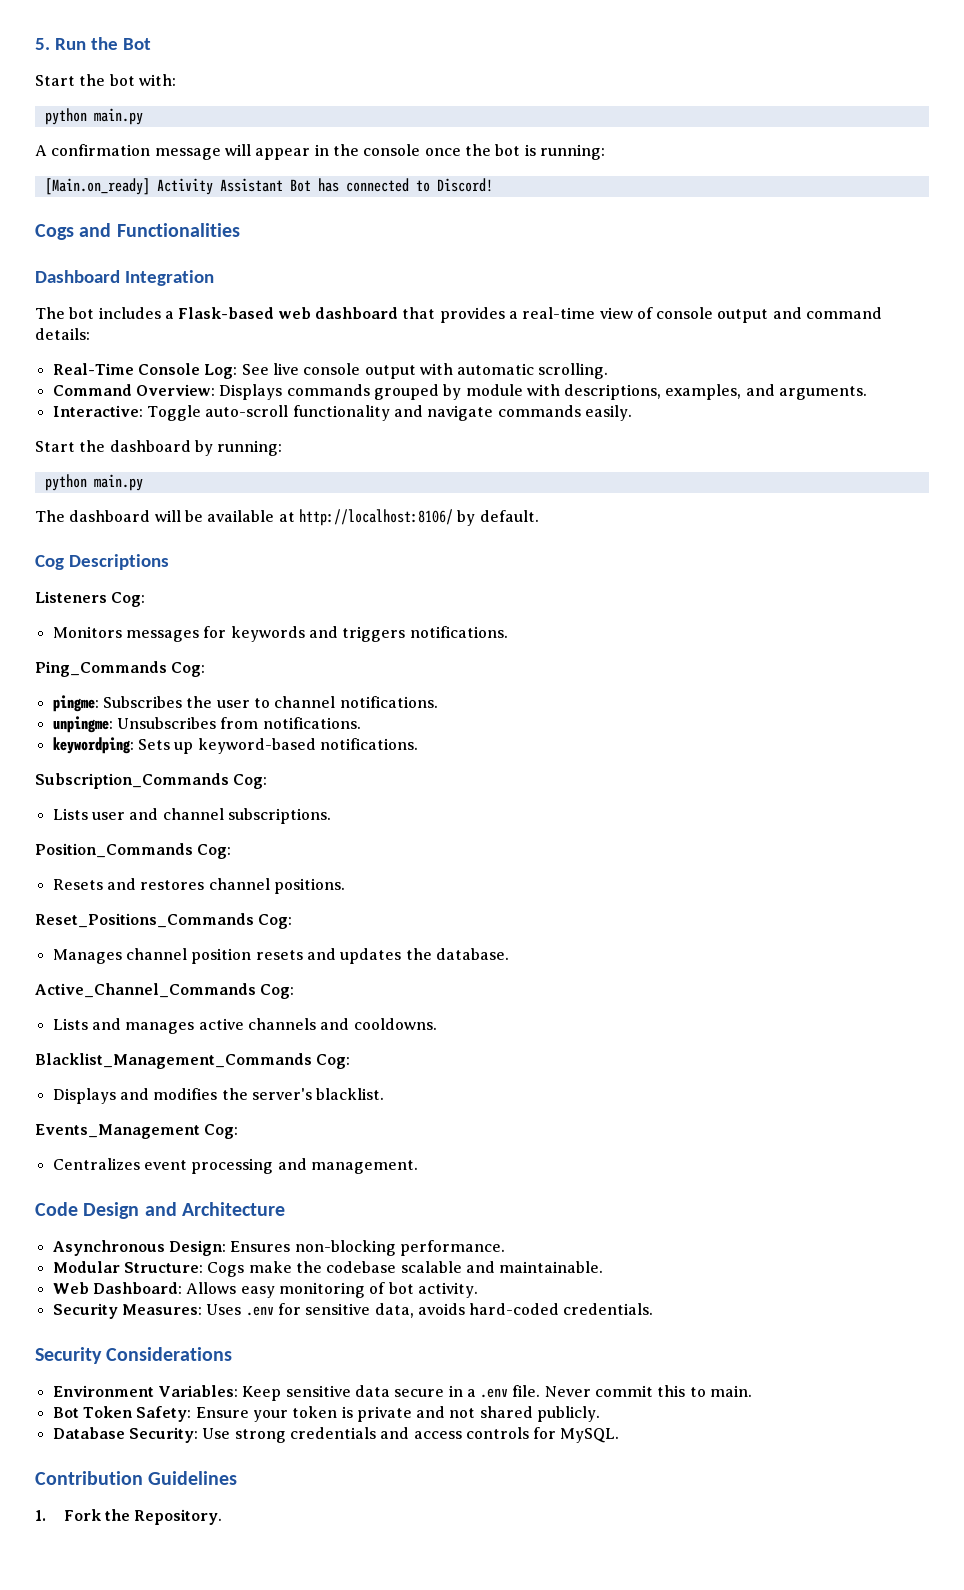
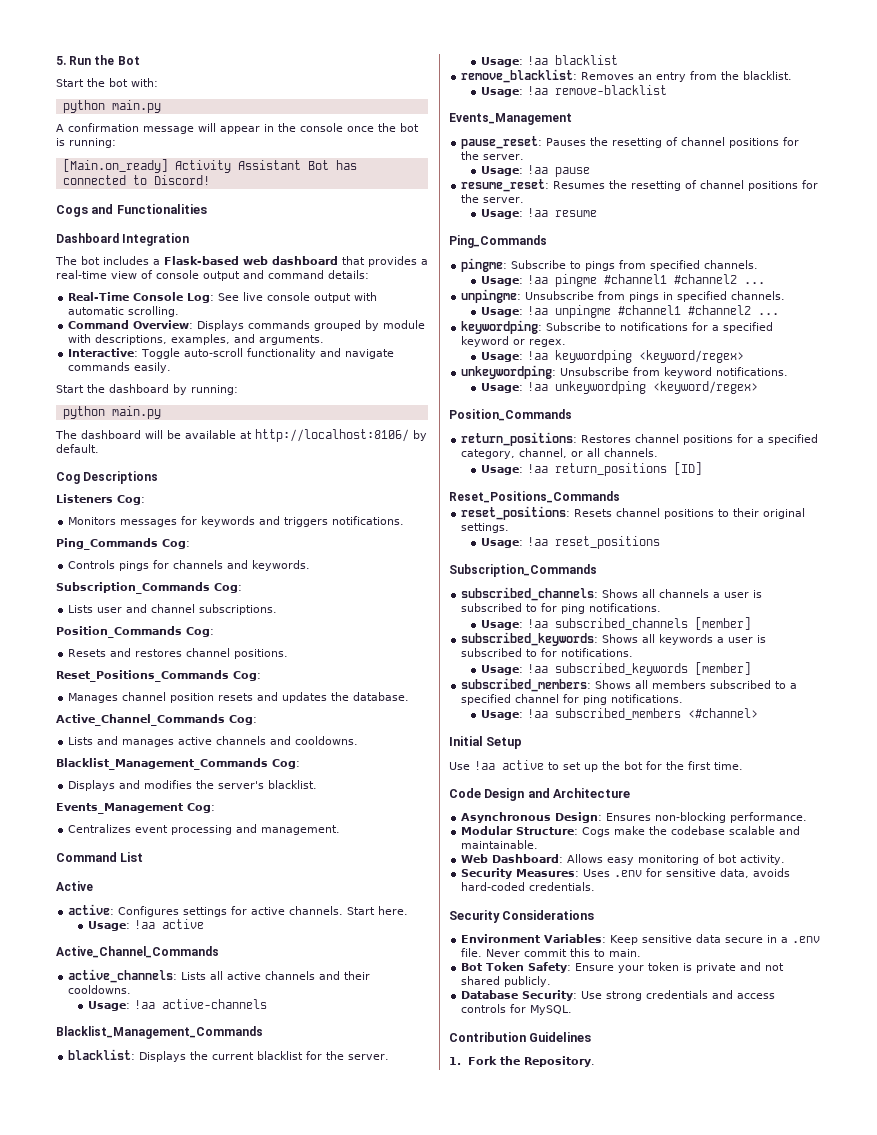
[52,695,438,712] [52,716,361,733] [52,737,418,754] pingme: Subscribes the user to channel notifications. // unpingme: Unsubscribes from notifications. // keywordping: Sets up keyword-based notifications. -> [68,560,311,571] Controls pings for channels and keywords.
(418, 1167) none -> [56,852,144,862] [56,881,93,891] [68,904,409,917] [87,919,204,931] [56,946,219,958] [68,969,371,983] [68,985,132,994] [87,999,267,1011] [56,1026,263,1039] [68,1049,390,1062] [480,55,618,67] [461,69,793,83] [480,85,667,97] [449,113,572,125] [461,136,800,149] [461,151,525,160] [480,165,590,177] [461,179,819,192] [461,194,525,203] [480,208,597,219] [449,235,547,248] [461,258,759,272] [480,274,765,287] [461,289,786,303] [480,305,779,318] [461,320,774,334] [461,336,567,347] [480,350,744,363] [461,365,789,379] [480,381,758,394] [449,409,572,421] [461,432,819,446] [461,448,659,459] [480,462,702,476] [449,491,620,503] [461,506,806,520] [461,523,510,533] [480,536,660,549] [449,564,597,577] [461,587,763,601] [461,603,662,614] [480,617,751,630] [461,632,767,646] [461,648,634,657] [480,662,751,676] [461,678,798,692] [461,694,684,705] [480,708,758,720] [449,736,523,749] [449,760,743,772] // Command List // Active // active: Configures settings for active channels. Start here. // Usage: !aa active // Active_Channel_Commands // active_channels: Lists all active channels and their cooldowns. // Usage: !aa active-channels // Blacklist_Management_Commands // blacklist: Displays the current blacklist for the server. // Usage: !aa blacklist // remove_blacklist: Removes an entry from the blacklist. // Usage: !aa remove-blacklist // Events_Management // pause_reset: Pauses the resetting of channel positions for the server. // Usage: !aa pause // resume_reset: Resumes the resetting of channel positions for the server. // Usage: !aa resume // Ping_Commands // pingme: Subscribe to pings from specified channels. // Usage: !aa pingme #channel1 #channel2 ... // unpingme: Unsubscribe from pings in specified channels. // Usage: !aa unpingme #channel1 #channel2 ... // keywordping: Subscribe to notifications for a specified keyword or regex. // Usage: !aa keywordping <keyword/regex> // unkeywordping: Unsubscribe from keyword notifications. // Usage: !aa unkeywordping <keyword/regex> // Position_Commands // return_positions: Restores channel positions for a specified category, channel, or all channels. // Usage: !aa return_positions [ID] // Reset_Positions_Commands // reset_positions: Resets channel positions to their original settings. // Usage: !aa reset_positions // Subscription_Commands // subscribed_channels: Shows all channels a user is subscribed to for ping notifications. // Usage: !aa subscribed_channels [member] // subscribed_keywords: Shows all keywords a user is subscribed to for notifications. // Usage: !aa subscribed_keywords [member] // subscribed_members: Shows all members subscribed to a specified channel for ping notifications. // Usage: !aa subscribed_members <#channel> // Initial Setup // Use !aa active to set up the bot for the first time.

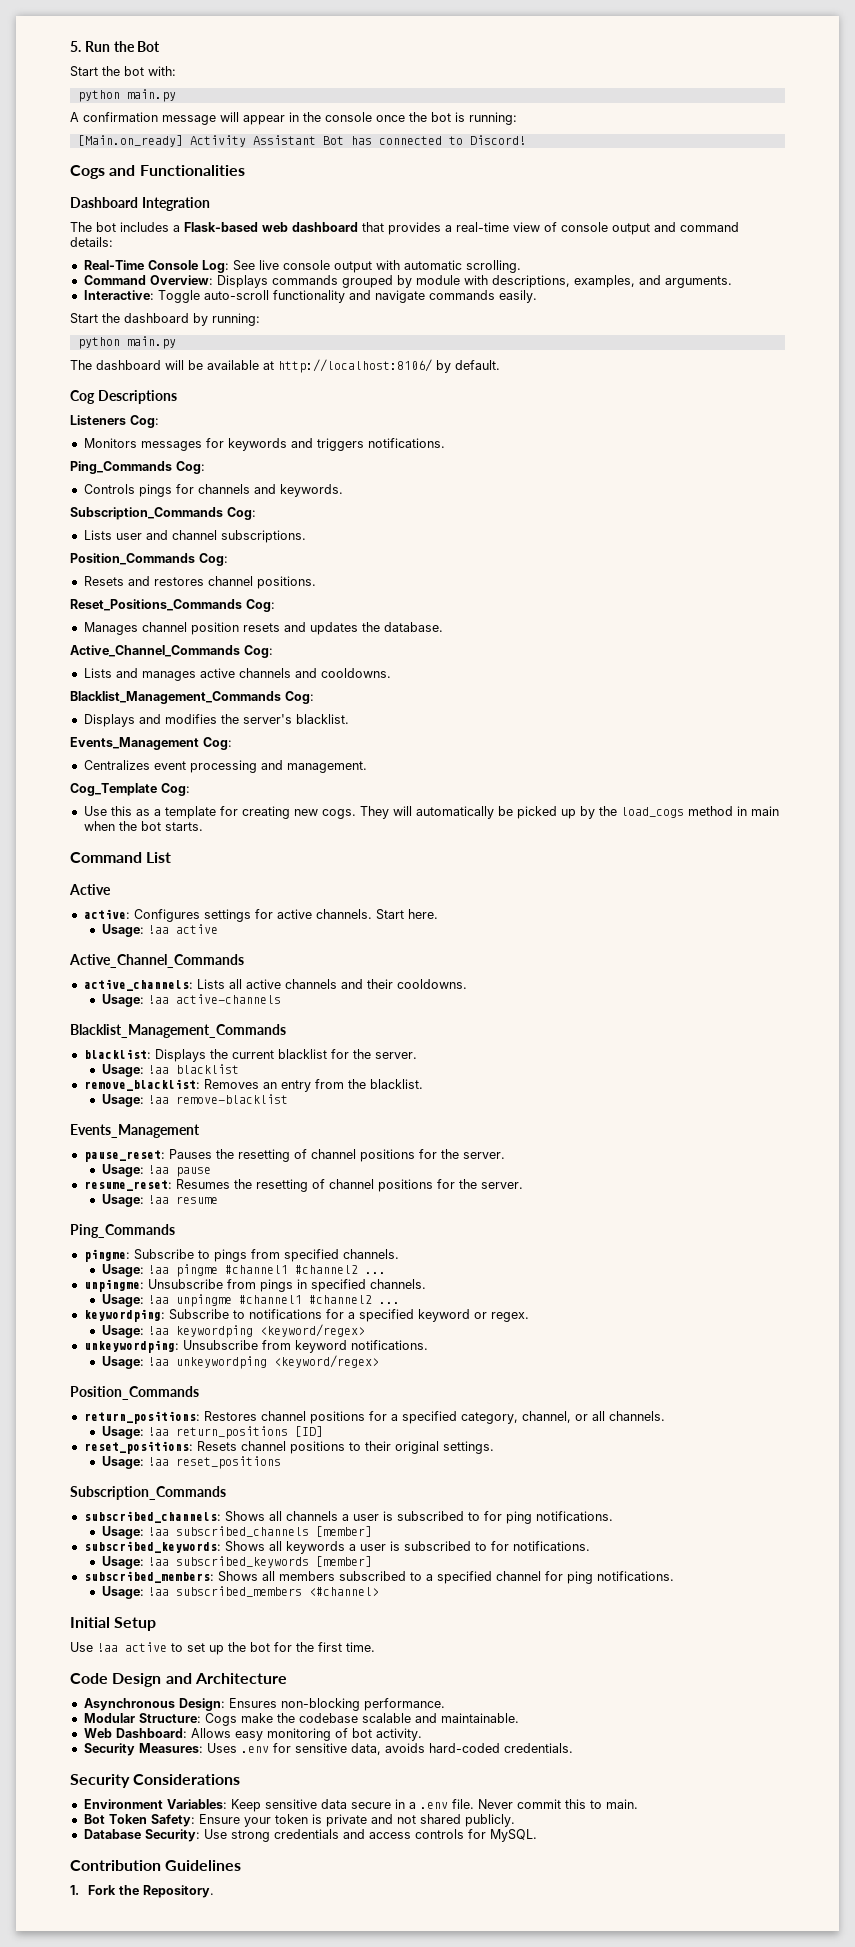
(341, 830) none -> [70,783,190,796] [83,806,779,819] [83,821,203,831] // Cog_Template Cog: // Use this as a template for creating new cogs. They will automatically be picked up by the load_cogs method in main when the bot starts.
[449,491,620,503] // Reset_Positions_Commands -> (323, 1431) none

